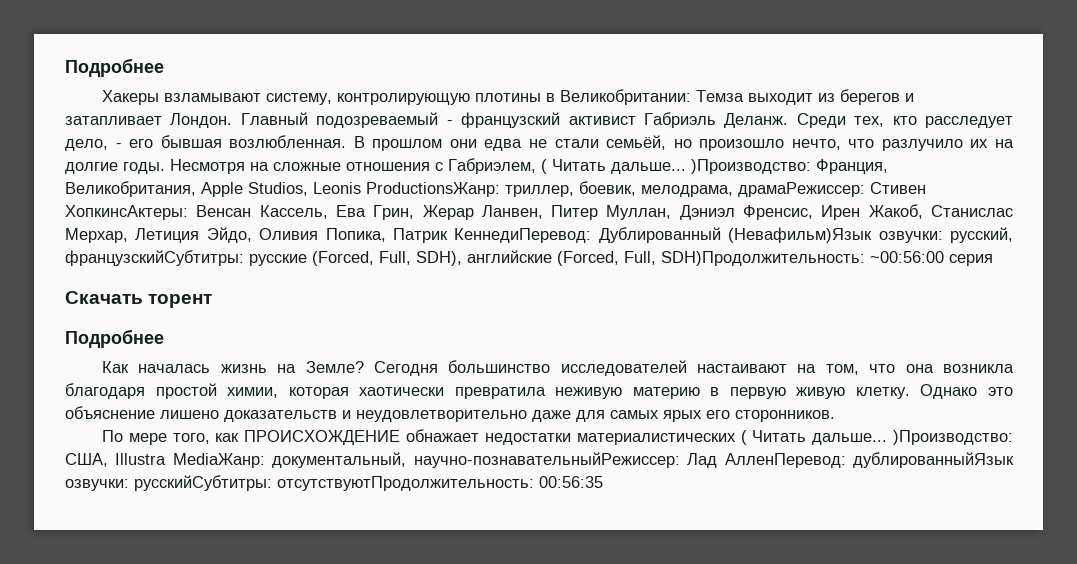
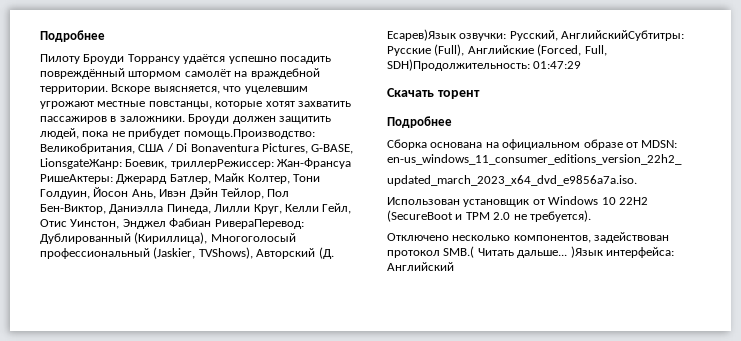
[65,58,164,77] [101,89,914,105] [65,112,1013,128] [65,135,1014,151] [65,158,888,174] [65,181,926,197] [65,204,1013,220] [65,227,1013,243] [65,250,552,266] Подробнее // Хакеры взламывают систему, контролирующую плотины в Великобритании: Темза выходит из берегов и затапливает Лондон. Главный подозреваемый - французский активист Габриэль Деланж. Среди тех, кто расследует дело, - его бывшая возлюбленная. В прошлом они едва не стали семьёй, но произошло нечто, что разлучило их на долгие годы. Несмотря на сложные отношения с Габриэлем, ( Читать дальше... )Производство: Франция, Великобритания, Apple Studios, Leonis ProductionsЖанр: триллер, боевик, мелодрама, драмаРежиссер: Стивен ХопкинсАктеры: Венсан Кассель, Ева Грин, Жерар Ланвен, Питер Муллан, Дэниэл Френсис, Ирен Жакоб, Станислас Мерхар, Летиция Эйдо, Оливия Попика, Патрик КеннедиПеревод: Дублированный (Невафильм)Язык озвучки: русский, французскийСубтитры: русские (Forced, Full, SDH), английские -> [40,30,105,42] [40,54,331,64] [40,68,320,79] [40,84,308,94] [40,101,351,109] [40,114,331,124] [40,128,315,139] [40,143,354,154] [40,158,352,169] [40,173,320,184] [40,187,290,199] [40,203,352,214] [40,218,304,229] [40,232,296,244] [40,247,334,259] [387,29,685,41] [387,44,534,56] Подробнее // Пилоту Броуди Торрансу удаётся успешно посадить повреждённый штормом самолёт на враждебной территории. Вскоре выясняется, что уцелевшим угрожают местные повстанцы, которые хотят захватить пассажиров в заложники. Броуди должен защитить людей, пока не прибудет помощь.Производство: Великобритания, США / Di Bonaventura Pictures, G-BASE, LionsgateЖанр: Боевик, триллерРежиссер: Жан-Франсуа РишеАктеры: Джерард Батлер, Майк Колтер, Тони Голдуин, Йосон Ань, Ивэн Дэйн Тейлор, Пол Бен-Виктор, Даниэлла Пинеда, Лилли Круг, Келли Гейл, Отис Уинстон, Энджел Фабиан РивераПеревод: Дублированный (Кириллица), Многоголосый профессиональный (Jaskier, TVShows), Авторский (Д. Есарев)Язык озвучки: Русский, АнглийскийСубтитры: Русские (Full), Английские
[870,251,993,266] ~00:56:00 серия -> [533,61,582,69] 01:47:29
[101,360,1014,376] [65,383,1014,399] [65,406,835,422] [101,429,1014,445] [65,452,1015,468] [65,475,603,491] Как началась жизнь на Земле? Сегодня большинство исследователей настаивают на том, что она возникла благодаря простой химии, которая хаотически превратила неживую материю в первую живую клетку. Однако это объяснение лишено доказательств и неудовлетворительно даже для самых ярых его сторонников. // По мере того, как ПРОИСХОЖДЕНИЕ обнажает недостатки материалистических ( Читать дальше... )Производство: США, Illustra MediaЖанр: документальный, научно-познавательныйРежиссер: Лад АлленПеревод: дублированныйЯзык озвучки: русскийСубтитры: отсутствуютПродолжительность: 00:56:35 -> [387,139,678,150] [387,154,682,165] [387,175,637,186] [387,196,648,207] [387,210,591,222] [387,232,670,243] [387,246,674,258] [387,262,454,271] Сборка основана на официальном образе от MDSN: en-us_windows_11_consumer_editions_version_22h2_ // updated_march_2023_x64_dvd_e9856a7a.iso. // Использован установщик от Windows 10 22H2 (SecureBoot и TPM 2.0 не требуется). // Отключено несколько компонентов, задействован протокол SMB.( Читать дальше... )Язык интерфейса: Английский

